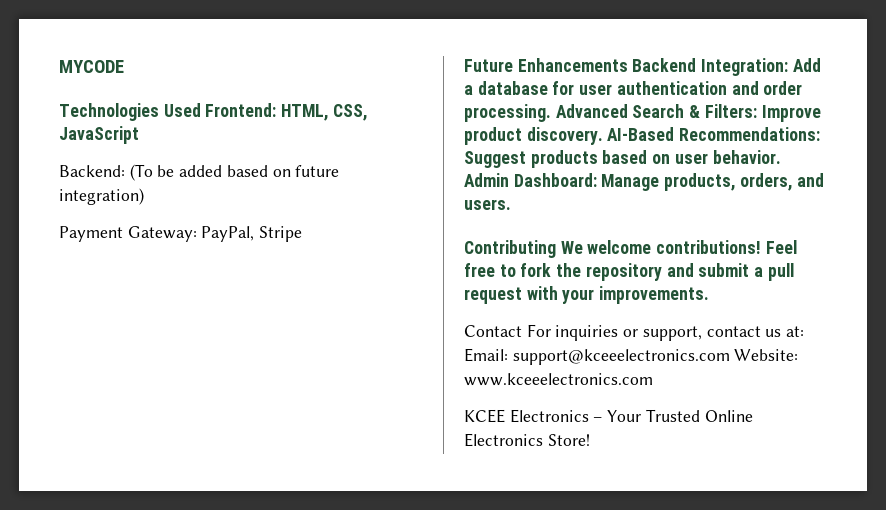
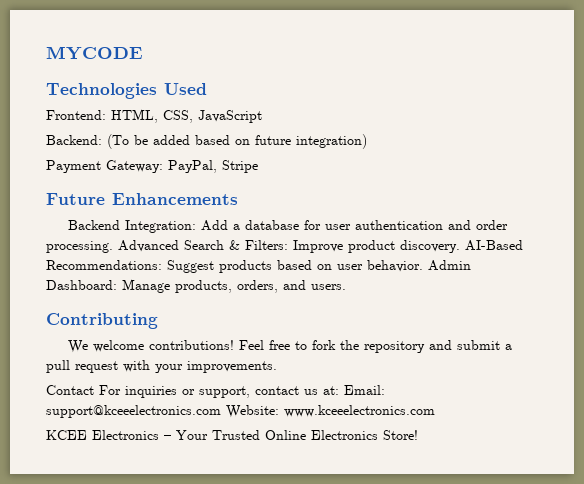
(201, 110) none -> (207, 89) //
(628, 65) none -> (238, 199) //
(556, 249) none -> (158, 321) //

